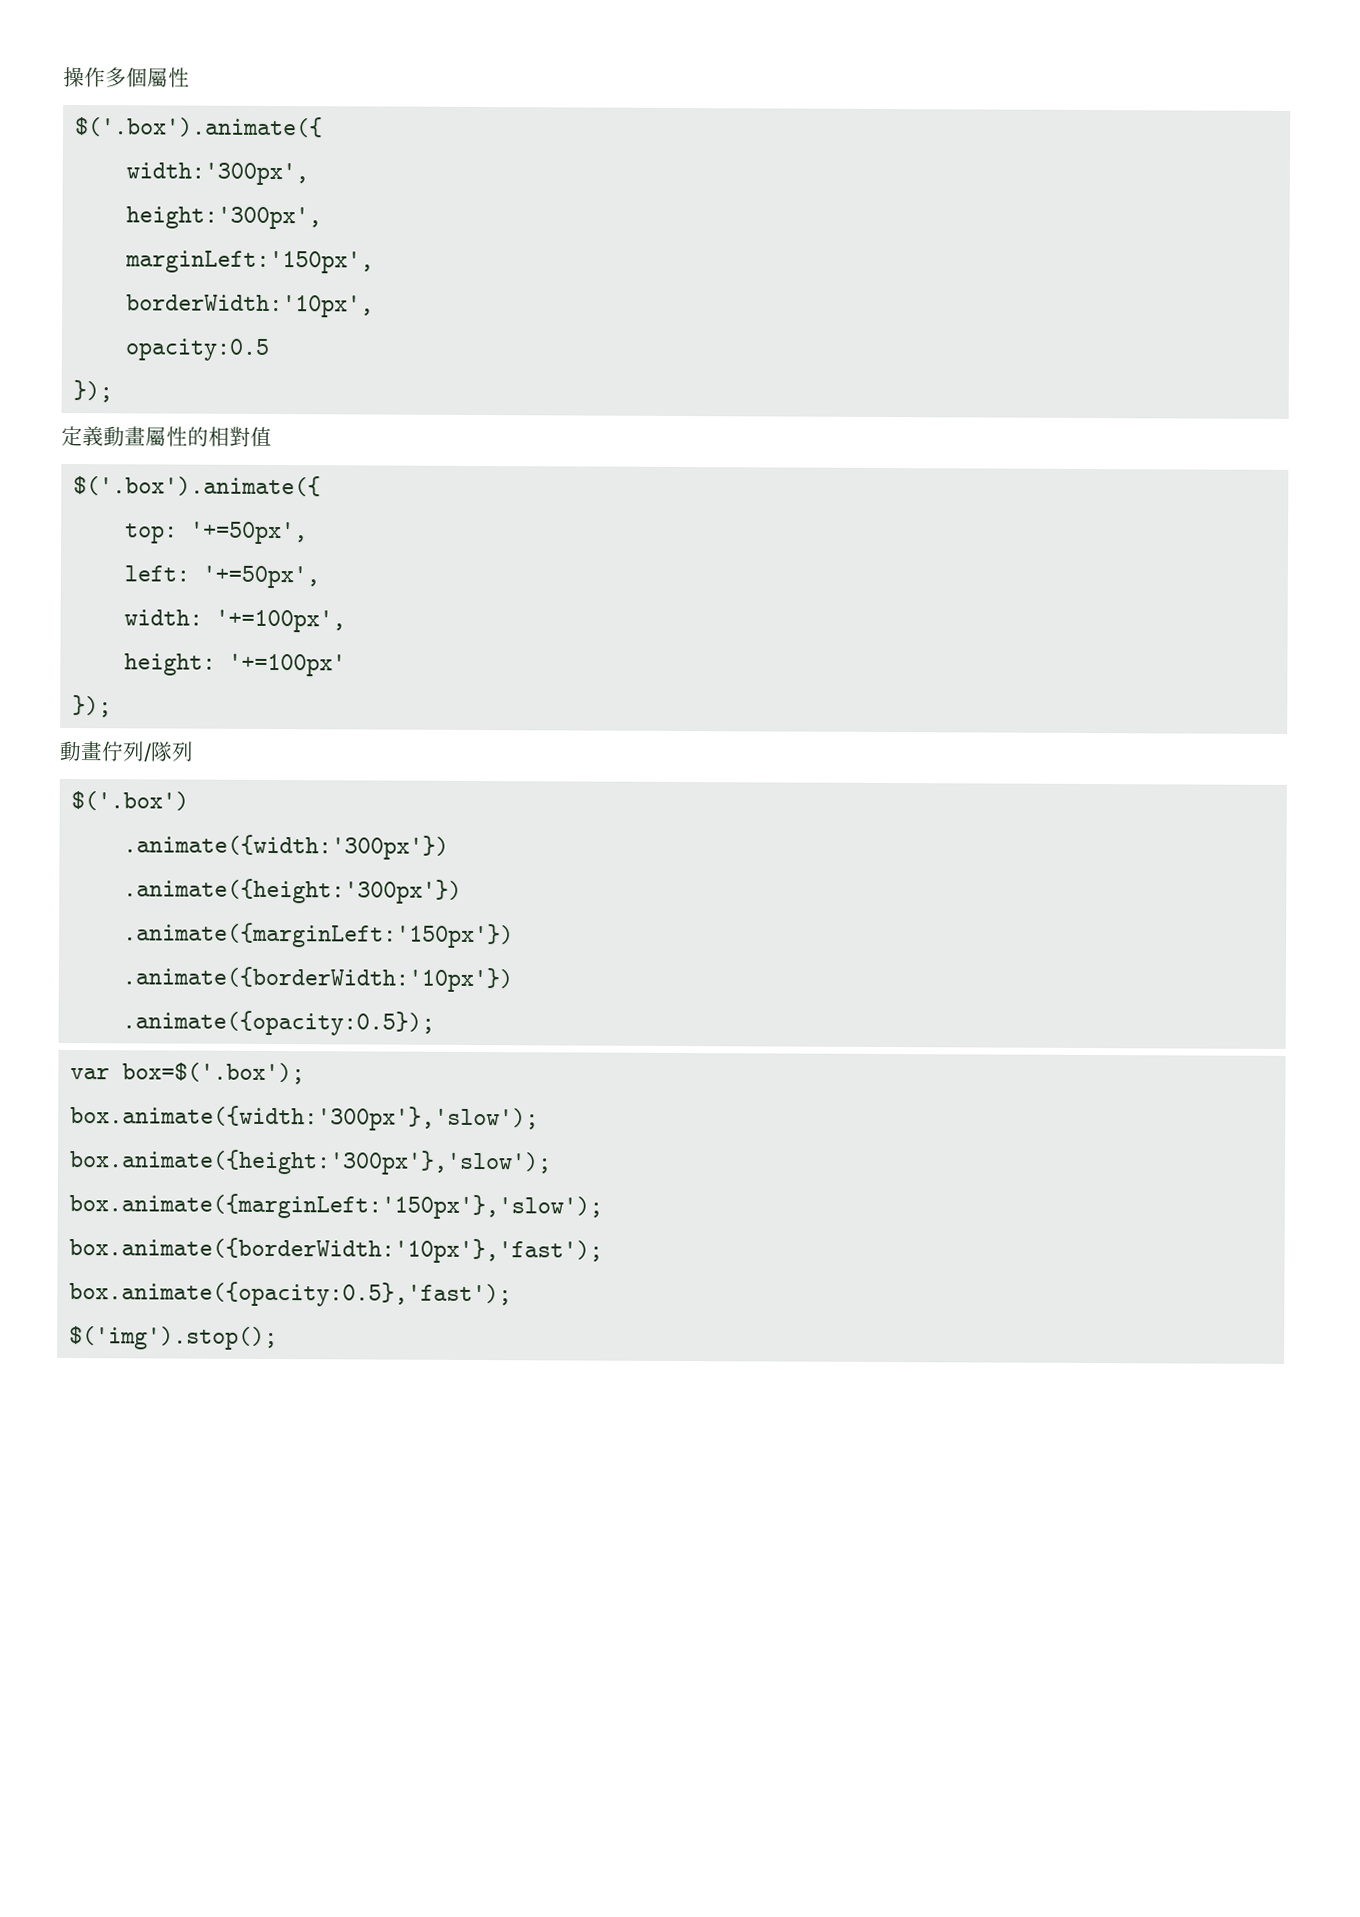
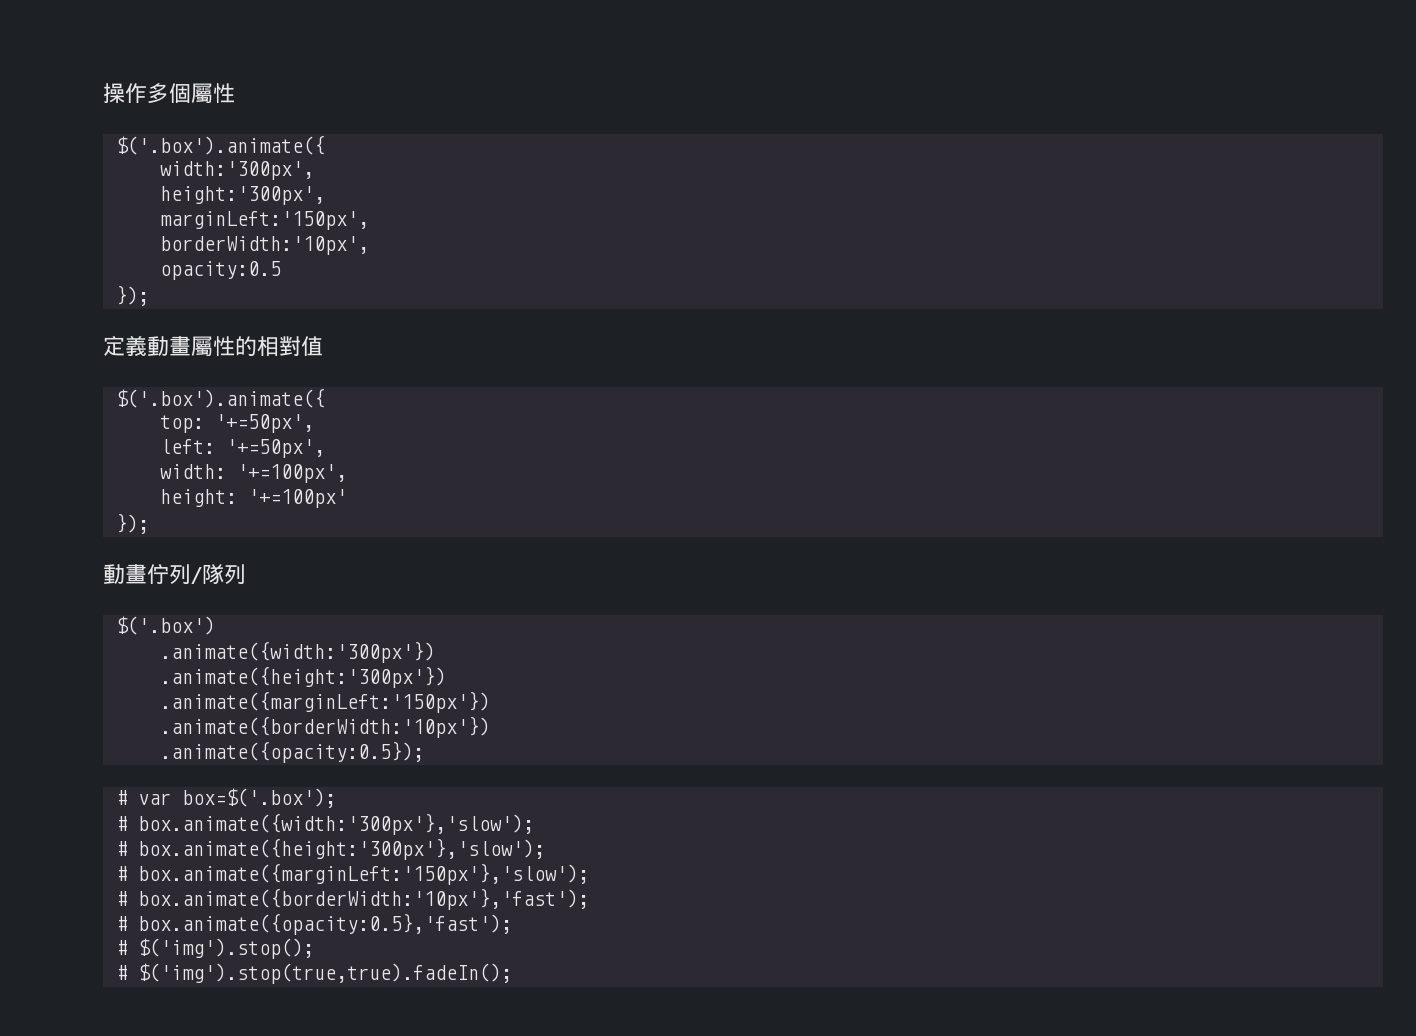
(436, 1023) none -> [115,790,127,805] #
(306, 1073) none -> [115,816,127,831] #
(540, 1118) none -> [115,841,127,856] #
(553, 1162) none -> [115,866,127,881] #
(604, 1206) none -> [115,891,127,906] #
(604, 1250) none -> [115,916,127,931] #
(513, 1294) none -> [115,940,127,955] #
(279, 1338) none -> [115,963,512,984] // # $('img').stop(true,true).fadeIn();

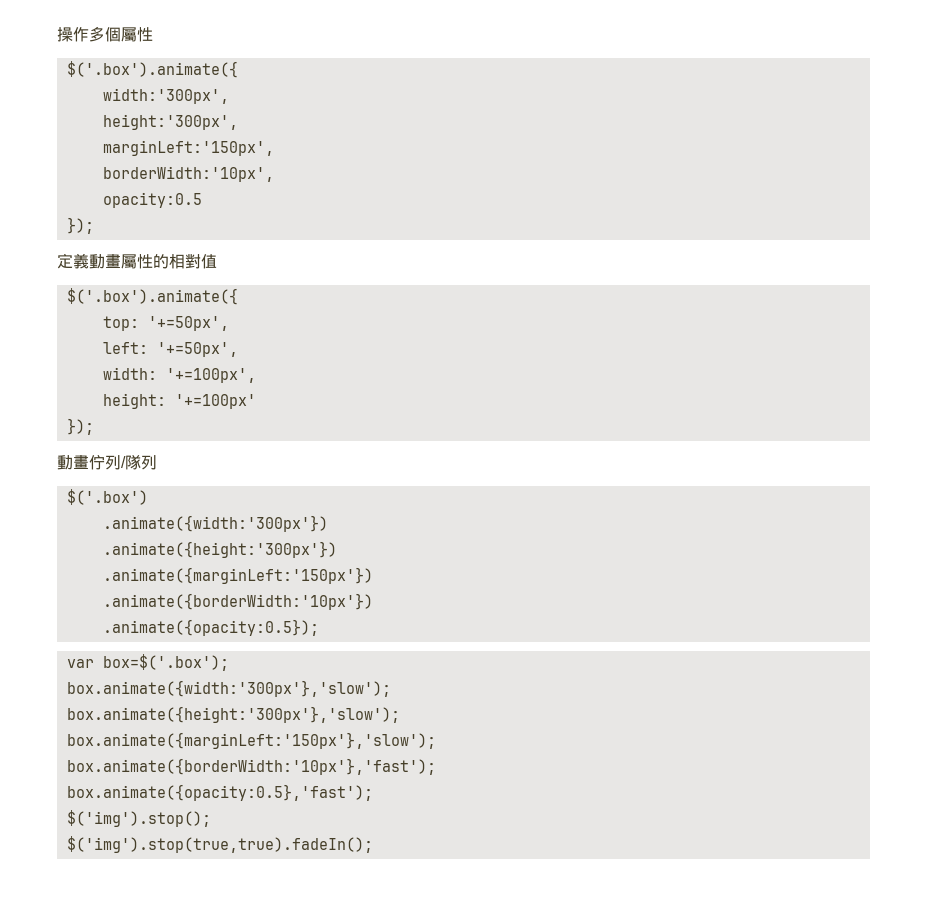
[115,790,127,805] # -> (319, 627) none
[115,816,127,831] # -> (229, 662) none
[115,841,127,856] # -> (391, 688) none
[115,866,127,881] # -> (400, 714) none
[115,891,127,906] # -> (436, 740) none
[115,916,127,931] # -> (436, 766) none
[115,940,127,955] # -> (373, 792) none
[115,965,127,980] # -> (211, 818) none

